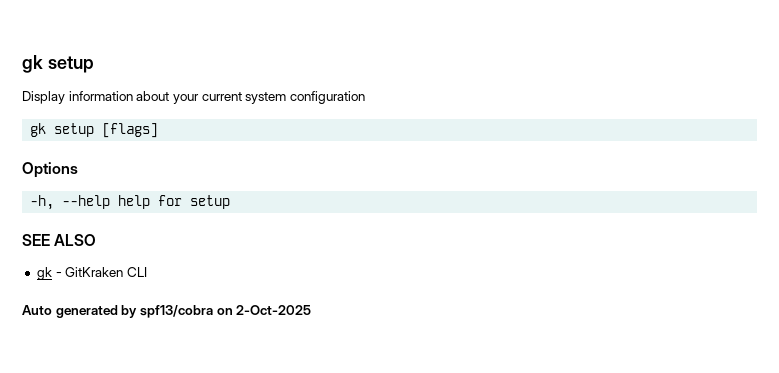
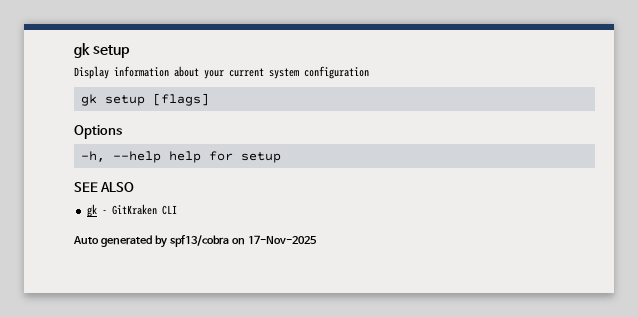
[236,305,312,315] 2-Oct-2025 -> [247,235,317,244] 17-Nov-2025

